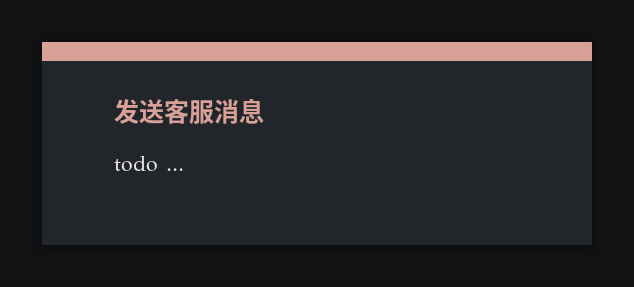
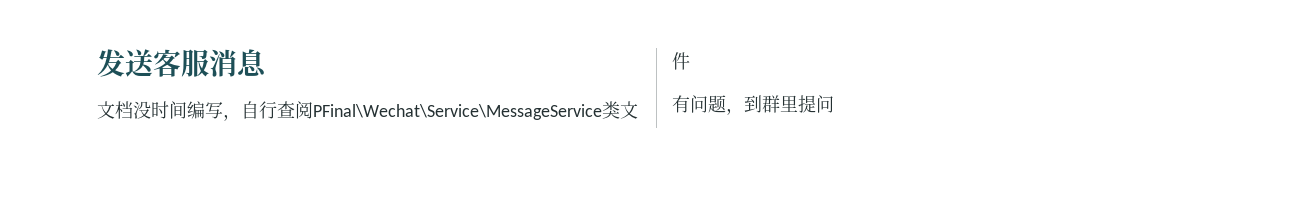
[114,156,184,172] todo ... -> [97,101,638,121] [672,52,690,70] [672,95,834,115] 文档没时间编写，自行查阅PFinal\Wechat\Service\MessageService类文件 // 有问题，到群里提问

